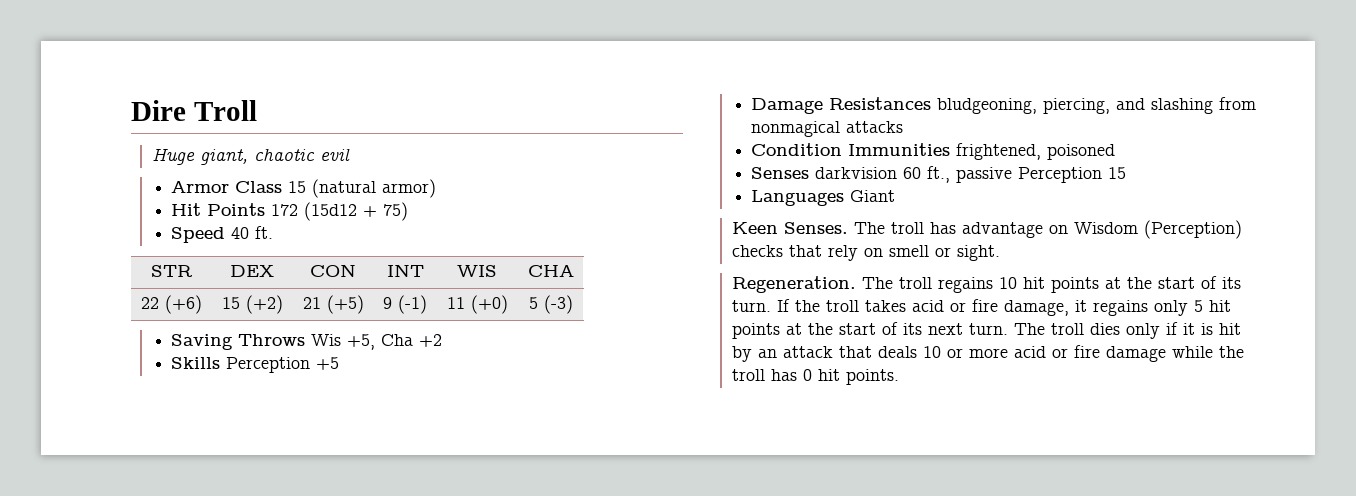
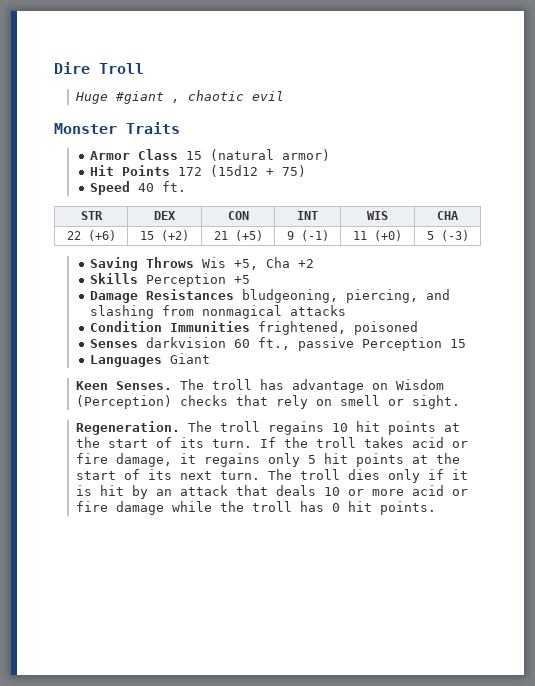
[200,149,249,165] giant, -> [114,91,180,104] #giant ,
(351, 154) none -> [54,122,180,134] // Monster Traits

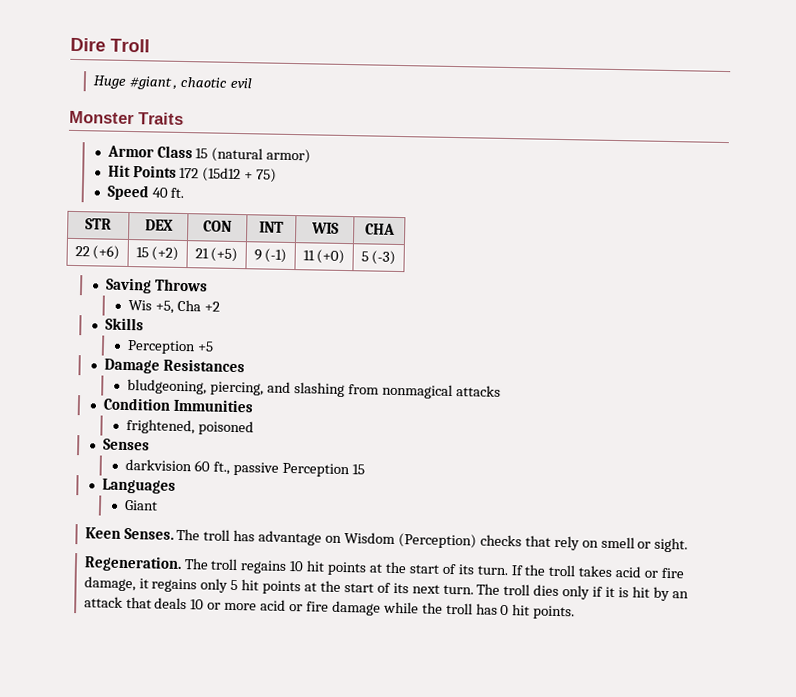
(195, 262) none -> (208, 285) //
(139, 278) none -> (144, 324) //
(235, 294) none -> (245, 365) //
(251, 326) none -> (254, 405) //
(139, 343) none -> (150, 444) //
(163, 361) none -> (176, 486) //

